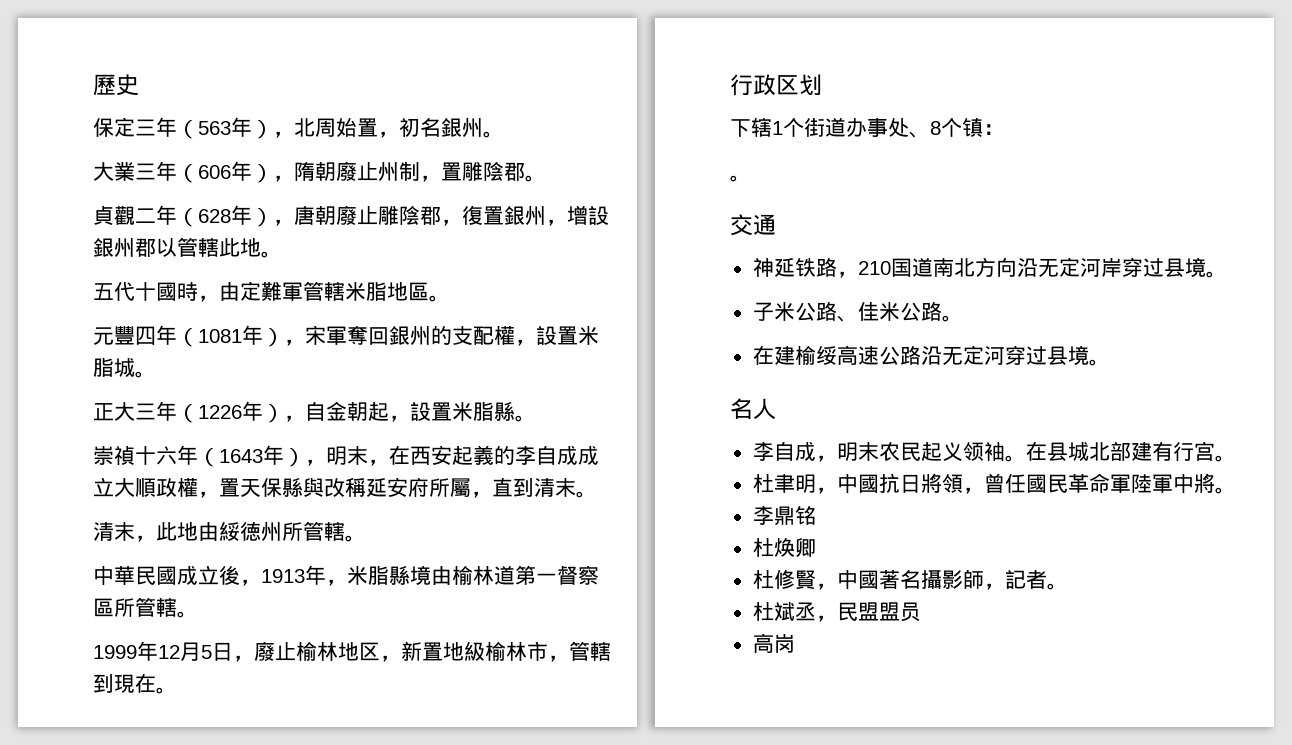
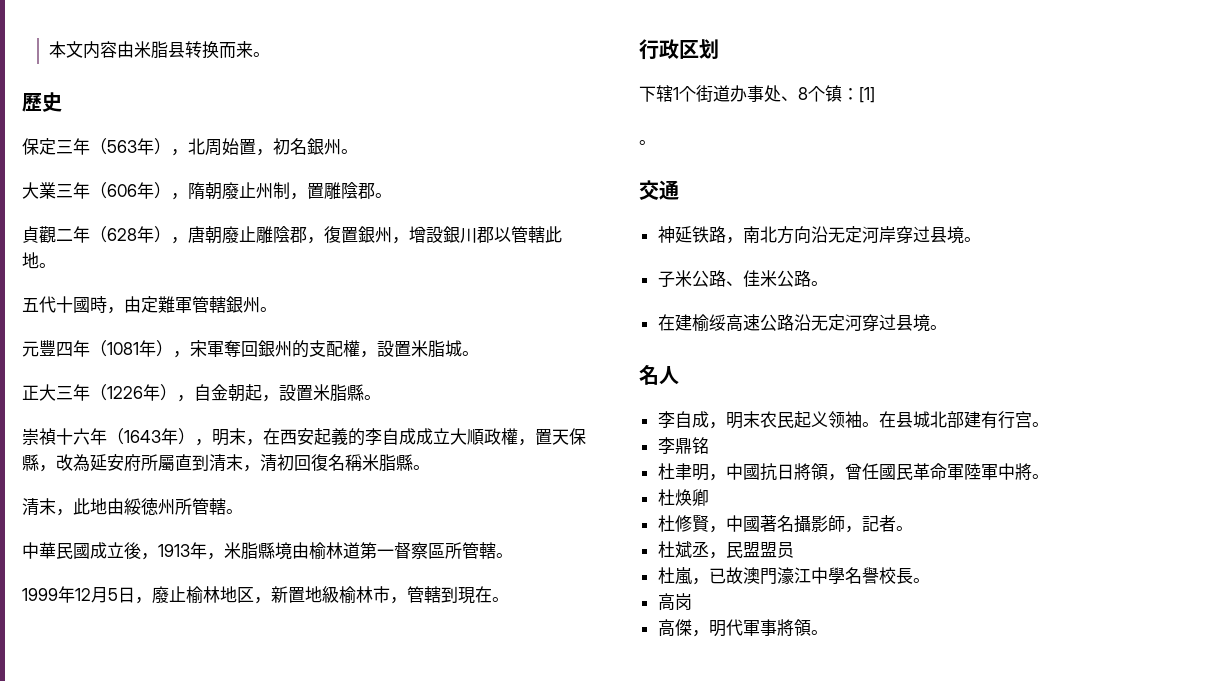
(93, 85) none -> [48,41,270,59] 本文内容由米脂县转换而来。 //
[114,238,135,258] 州 -> [460,228,477,243] 川
[345,282,429,301] 米脂地區 -> [226,296,260,313] 銀州
[303,477,366,497] 與改稱 -> [39,454,90,472] ，改為
[471,491,492,498] ， -> (175, 463) none
(576, 487) none -> [243,454,413,472] ，清初回復名稱米脂縣
(1004, 129) none -> [859,87,875,103] [1]
[857,258,933,277] 210国道 -> (743, 240) none
(1236, 458) none -> [657,437,709,454] // 李鼎铭
[752,505,816,526] // 李鼎铭 -> (1049, 476) none
[752,633,795,653] 高岗 -> [657,567,930,585] [657,593,692,611] [657,619,828,637] 杜嵐，已故澳門濠江中學名譽校長。 // 高岗 // 高傑，明代軍事將領。

